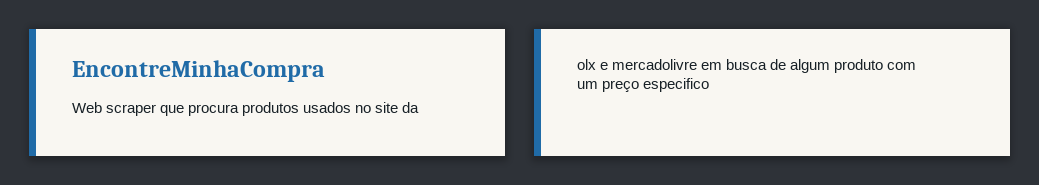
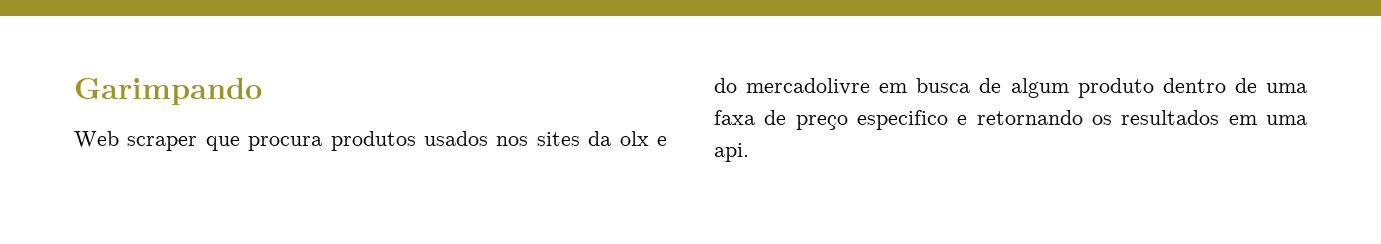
[72,60,325,82] EncontreMinhaCompra -> [74,78,262,105] Garimpando
[355,102,399,113] no site -> [496,132,580,146] nos sites
(609, 66) none -> [714,78,737,93] do
[887,62,917,70] [577,78,710,92] com um preço especifico -> [1162,78,1307,93] [714,110,1307,130] [714,143,749,162] dentro de uma faxa de preço especifico e retornando os resultados em uma api.

